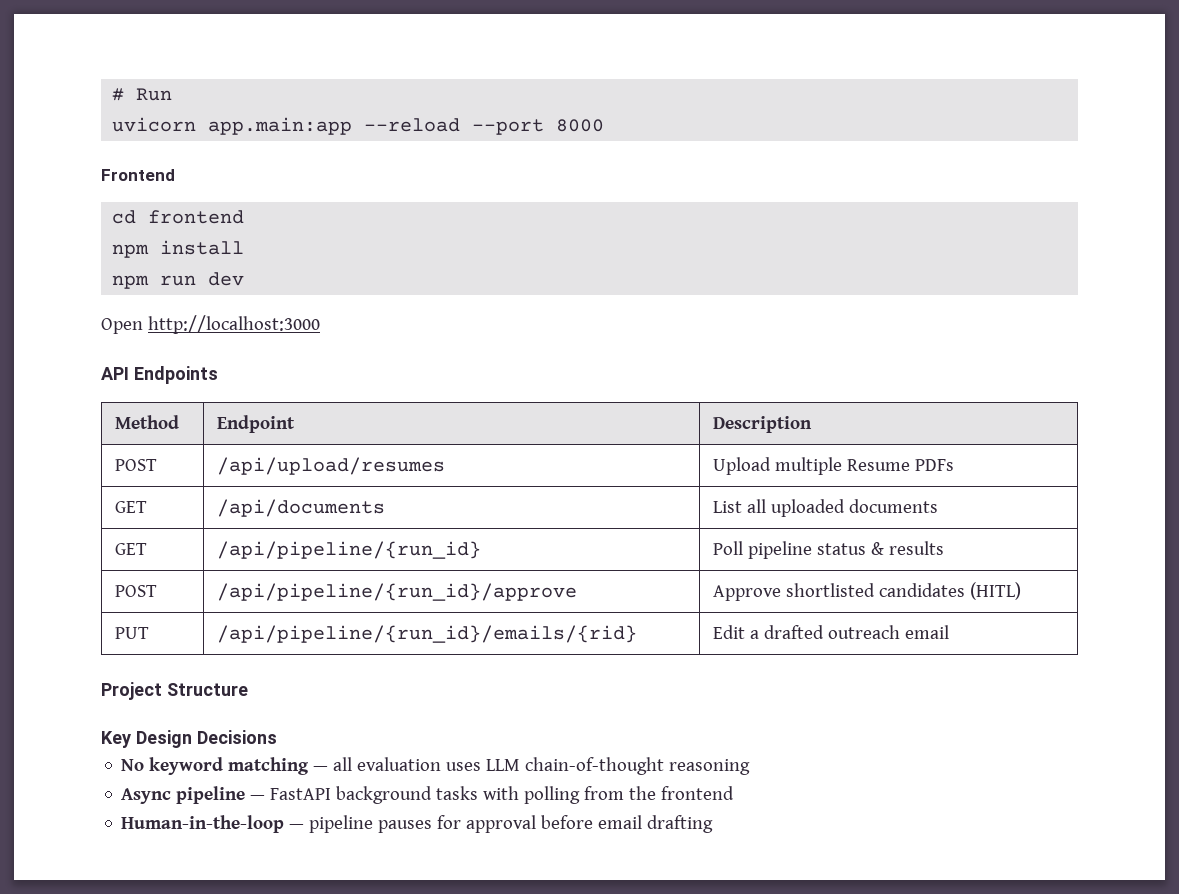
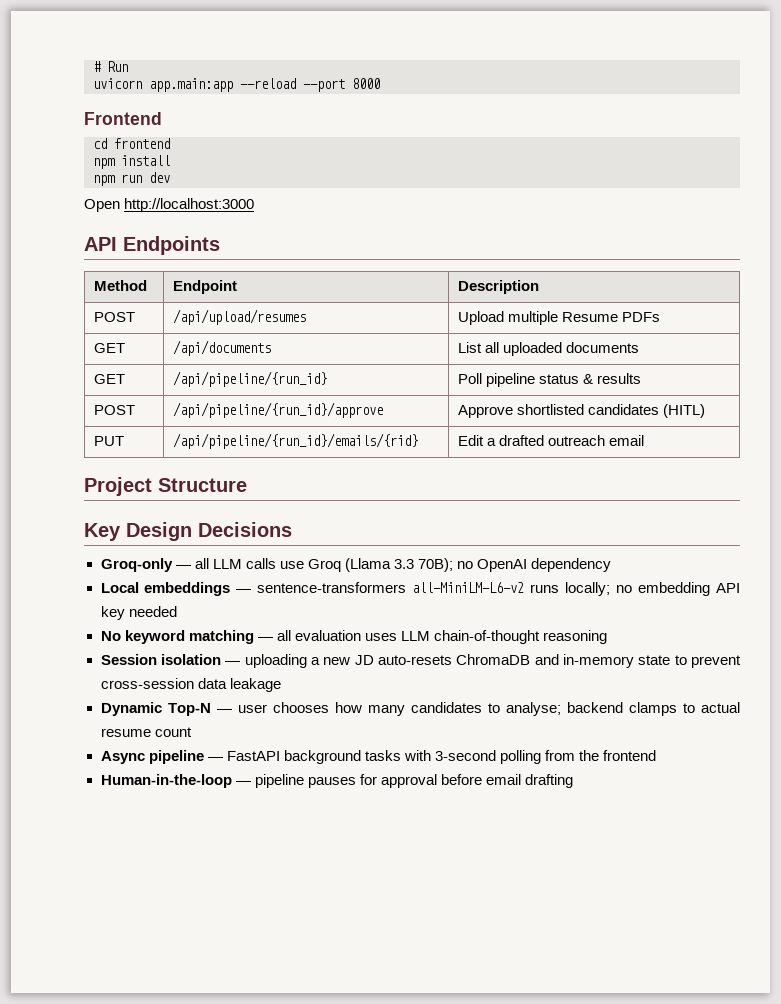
(277, 737) none -> [100,558,612,572] [100,582,741,596] [100,606,177,620] // Groq-only — all LLM calls use Groq (Llama 3.3 70B); no OpenAI dependency // Local embeddings — sentence-transformers all-MiniLM-L6-v2 runs locally; no embedding API key needed
(751, 767) none -> [100,654,741,668] [100,678,281,692] [100,702,741,716] [100,727,192,737] // Session isolation — uploading a new JD auto-resets ChromaDB and in-memory state to prevent cross-session data leakage // Dynamic Top-N — user chooses how many candidates to analyse; backend clamps to actual resume count
(520, 793) none -> [434,750,496,761] 3-second

